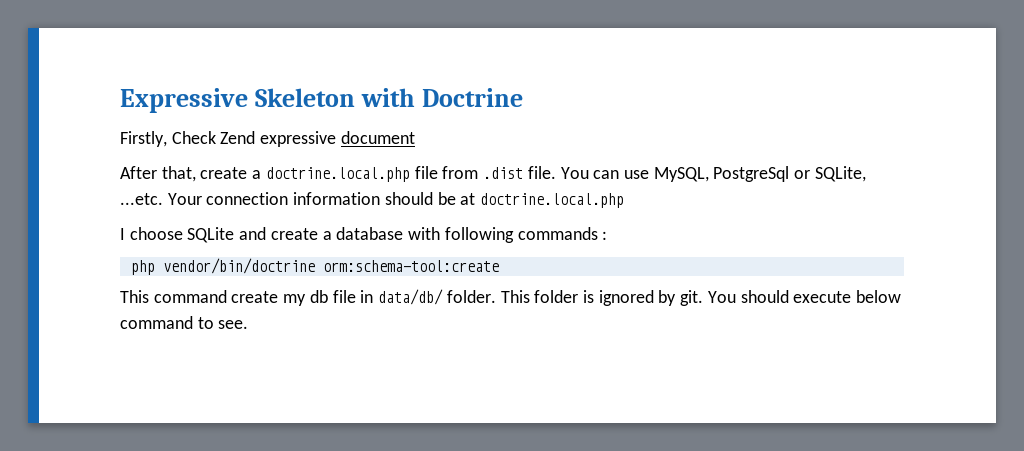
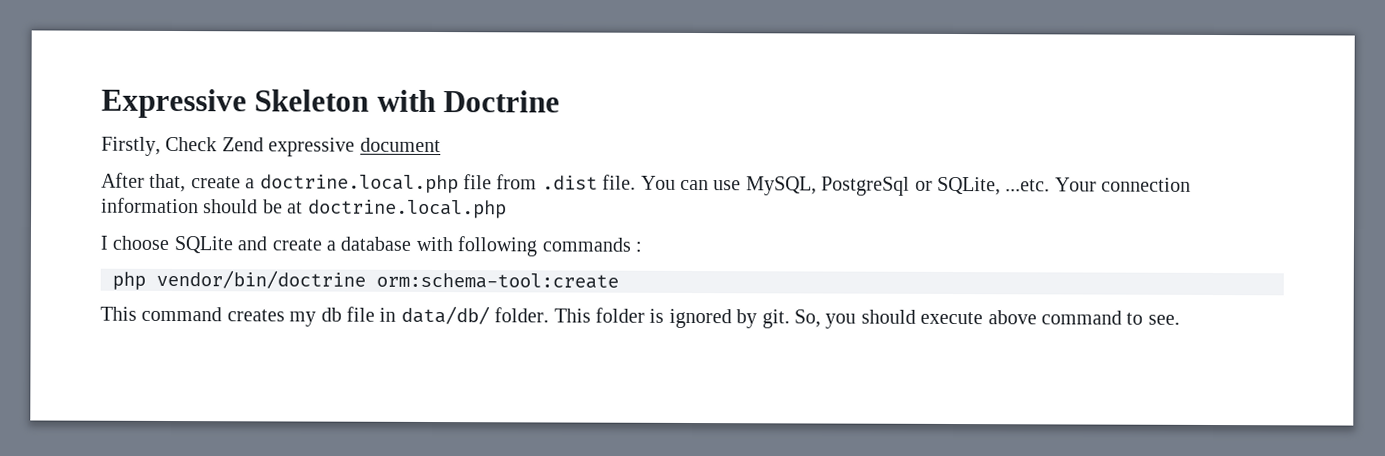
[231,291,279,303] create -> [226,309,285,322] creates
[707,291,736,303] You -> [793,309,857,329] So, you
[856,290,902,303] below -> [987,310,1037,325] above

